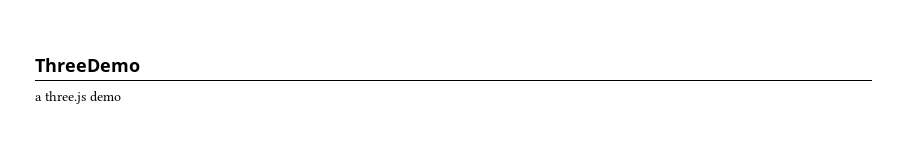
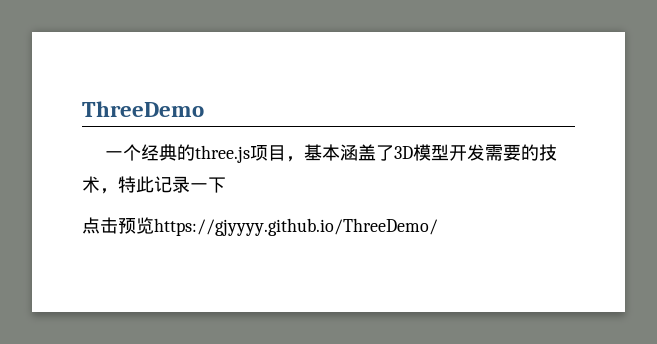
[35,91,121,104] a three.js demo -> [105,144,558,163] [82,176,226,194] [82,217,438,236] 一个经典的three.js项目，基本涵盖了3D模型开发需要的技术，特此记录一下 // 点击预览https://gjyyyy.github.io/ThreeDemo/

